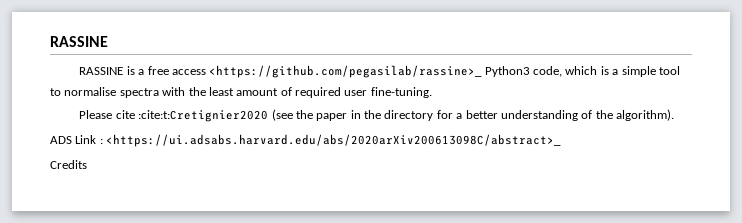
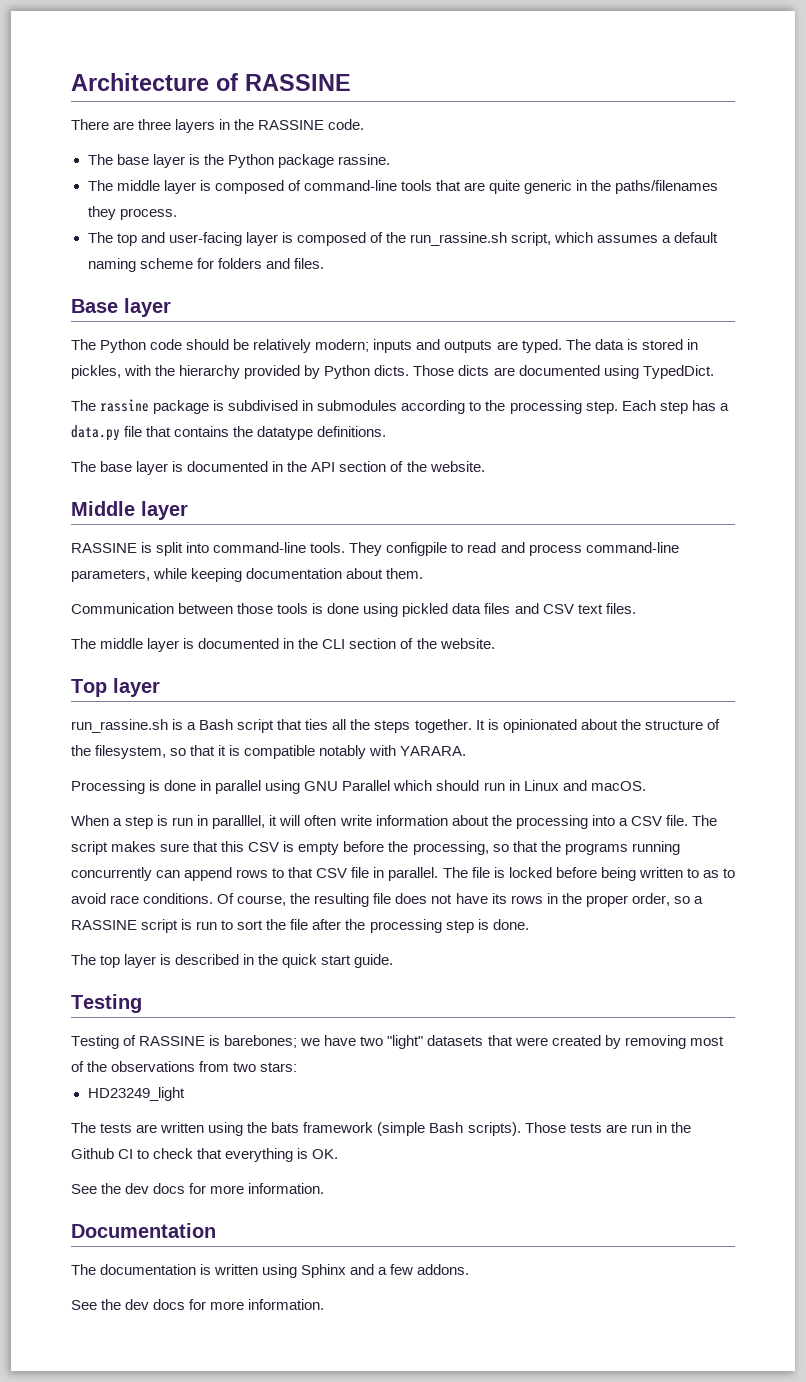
(50, 41) none -> [71,73,238,91] Architecture of
[79,65,680,78] [50,87,432,98] [79,109,675,122] [50,134,562,147] [50,160,87,169] RASSINE is a free access <https://github.com/pegasilab/rassine>_ Python3 code, which is a simple tool to normalise spectra with the least amount of required user fine-tuning. // Please cite :cite:t:Cretignier2020 (see the paper in the directory for a better understanding of the algorithm). // ADS Link : <https://ui.adsabs.harvard.edu/abs/2020arXiv200613098C/abstract>_ // Credits -> [71,119,365,133] [87,154,390,168] [87,180,719,194] [87,206,177,220] [87,232,719,246] [87,258,324,272] [71,298,171,317] [71,339,698,353] [71,365,714,379] [71,399,729,414] [71,425,387,441] [71,461,485,475] [71,501,188,520] [71,542,679,556] [71,568,424,582] [71,603,636,617] [71,638,495,652] [71,678,160,697] [71,719,720,733] [71,745,467,759] [71,780,646,794] [71,815,717,829] [71,841,680,855] [71,867,735,881] [71,893,703,907] [71,919,529,933] [71,954,394,968] [71,994,142,1013] [71,1035,724,1049] [71,1061,298,1072] [87,1087,185,1101] [71,1122,691,1136] [71,1148,339,1162] [71,1183,325,1194] [71,1223,216,1238] [71,1264,470,1278] [71,1299,325,1310] There are three layers in the RASSINE code. // The base layer is the Python package rassine. // The middle layer is composed of command-line tools that are quite generic in the paths/filenames they process. // The top and user-facing layer is composed of the run_rassine.sh script, which assumes a default naming scheme for folders and files. // Base layer // The Python code should be relatively modern; inputs and outputs are typed. The data is stored in pickles, with the hierarchy provided by Python dicts. Those dicts are documented using TypedDict. // The rassine package is subdivised in submodules according to the processing step. Each step has a data.py file that contains the datatype definitions. // The base layer is documented in the API section of the website. // Middle layer // RASSINE is split into command-line tools. They configpile to read and process command-line parameters, while keeping documentation about them. // Communication between those tools is done using pickled data files and CSV text files. // The middle layer is documented in the CLI section of the website. // Top layer // run_rassine.sh is a Bash script that ties all the steps together. It is opinionated about the structure of the filesystem, so that it is compatible notably with YARARA. // Processing is done in parallel using GNU Parallel which should run in Linux and macOS. // When a step is run in paralllel, it will often write information about the processing into a CSV file. The script makes sure that this CSV is empty before the processing, so that the programs running concurrently can append rows to that CSV file in parallel. The file is locked before being written to as to avoid race conditions. Of course, the resulting file does not have its rows in the proper order, so a RASSINE script is run to sort the file after the processing step is done. // The top layer is described in the quick start guide. // Testing // Testing of RASSINE is barebones; we have two "light" datasets that were created by removing most of the observations from two stars: // HD23249_light // The tests are written using the bats framework (simple Bash scripts). Those tests are run in the Github CI to check that everything is OK. // See the dev docs for more information. // Documentation // The documentation is written using Sphinx and a few addons. // See the dev docs for more information.

